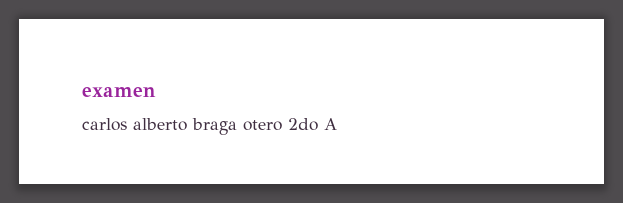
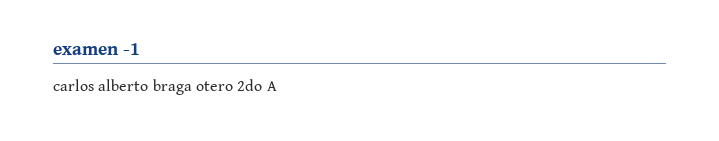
(156, 92) none -> [123,43,140,55] -1

